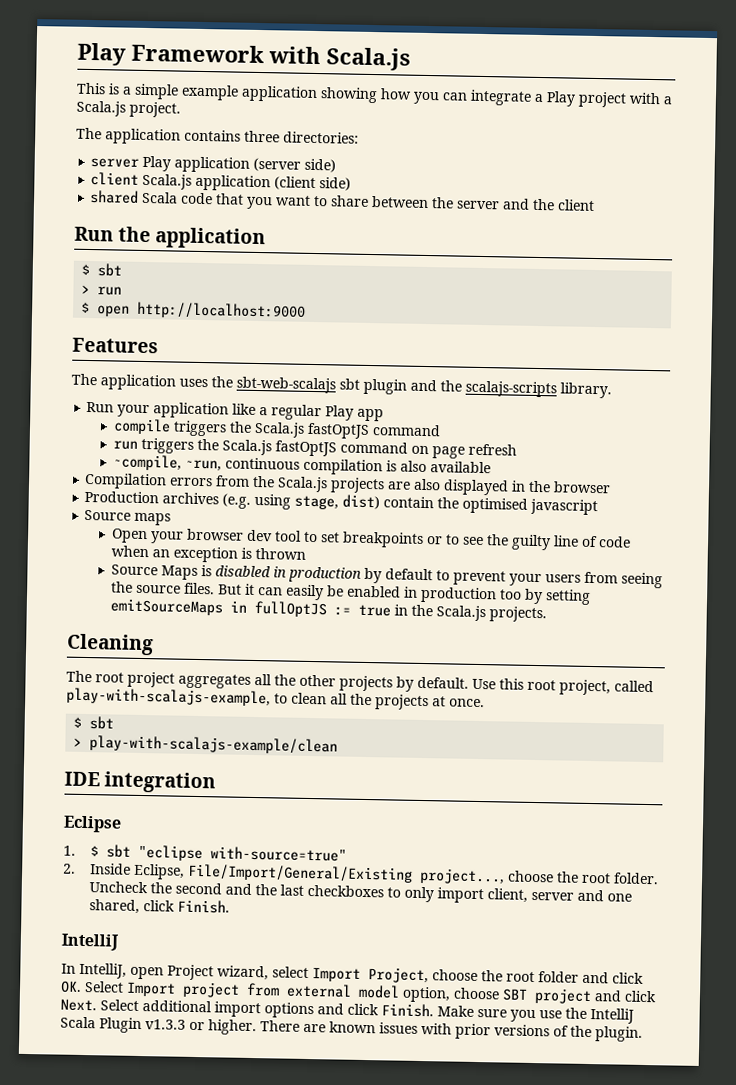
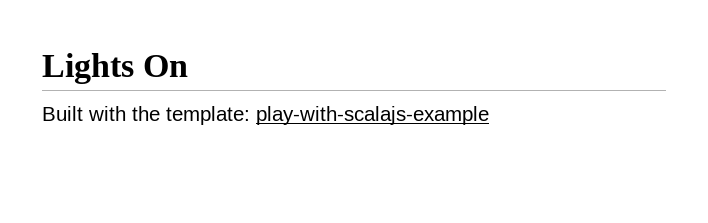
[77,42,411,71] [76,82,672,108] [76,100,181,118] [76,127,359,145] [90,155,337,173] [90,172,352,192] [89,189,596,211] [74,226,267,250] [81,263,123,277] [81,284,123,296] [81,301,307,320] [72,337,158,354] [71,373,612,399] [86,401,385,422] [112,418,441,439] [112,437,517,459] [112,454,491,476] [84,472,612,496] [84,490,599,516] [84,509,172,526] [110,528,631,551] [110,545,306,563] [110,564,663,589] [110,581,591,605] [109,598,547,623] [66,633,154,656] [66,670,654,696] [66,687,485,711] [73,716,115,730] [73,735,339,755] [64,771,217,794] [63,815,122,833] [63,844,348,862] [63,863,660,885] [89,881,633,904] [89,899,231,915] [61,933,118,951] [61,962,644,984] [60,980,657,1005] [60,998,634,1024] [60,1016,643,1042] Play Framework with Scala.js // This is a simple example application showing how you can integrate a Play project with a Scala.js project. // The application contains three directories: // server Play application (server side) // client Scala.js application (client side) // shared Scala code that you want to share between the server and the client // Run the application // $ sbt // > run // $ open http://localhost:9000 // Features // The application uses the sbt-web-scalajs sbt plugin and the scalajs-scripts library. // Run your application like a regular Play app // compile triggers the Scala.js fastOptJS command // run triggers the Scala.js fastOptJS command on page refresh // ~compile, ~run, continuous compilation is also available // Compilation errors from the Scala.js projects are also displayed in the browser // Production archives (e.g. using stage, dist) contain the optimised javascript // Source maps // Open your browser dev tool to set breakpoints or to see the guilty line of code when an exception is thrown // Source Maps is disabled in production by default to prevent your users from seeing the source files. But it can easily be enabled in production too by setting emitSourceMaps in fullOptJS := true in the Scala.js projects. // Cleaning // The root project aggregates all the other projects by default. Use this root project, called play-with-scalajs-example, to clean all the projects at once. // $ sbt // > play-with-scalajs-example/clean // IDE integration // Eclipse // 1. $ sbt "eclipse with-source=true" // 2. Inside Eclipse, File/Import/General/Existing project..., choose the root folder. Uncheck the second and the last checkboxes to only import client, server and one shared, click Finish. // IntelliJ // In IntelliJ, open Project wizard, select Import Project, choose the root folder and click OK. Select Import project from external model option, choose SBT project and click Next. Select additional import options and click Finish. Make sure you use the IntelliJ Scala Plugin v1.3.3 or higher. There are known issues with prior versions of the plugin. -> [42,53,189,84] [42,106,489,125] Lights On // Built with the template: play-with-scalajs-example

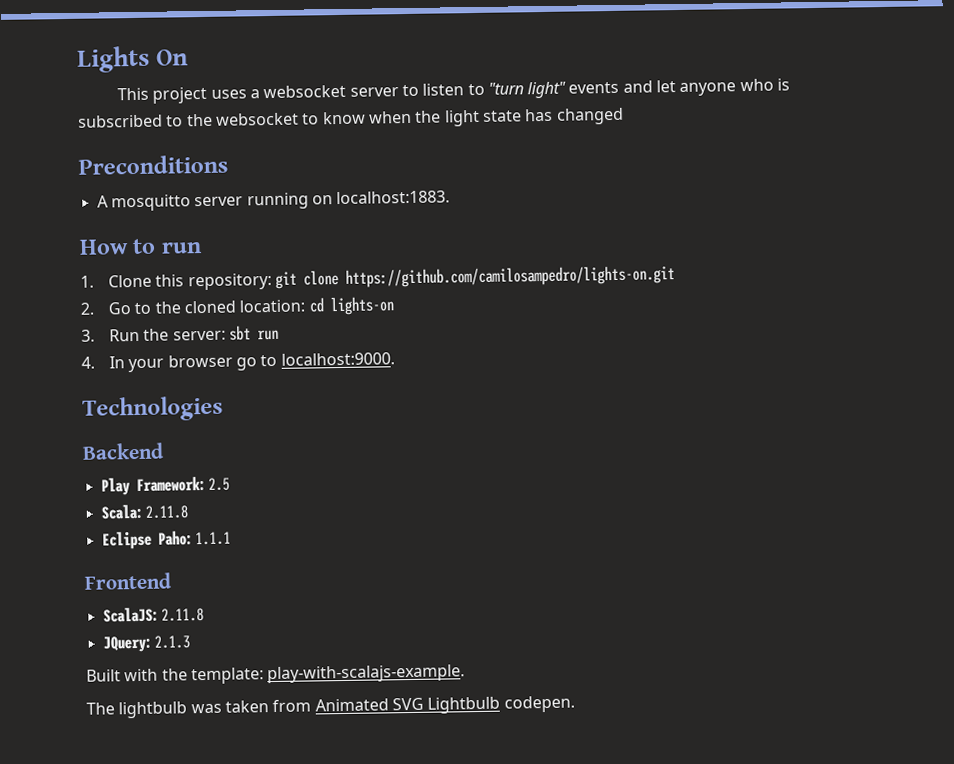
[42,106,489,125] Built with the template: play-with-scalajs-example -> [116,78,791,104] [78,107,624,128] [78,154,228,175] [96,190,451,212] [79,238,202,255] [80,265,675,291] [80,296,394,316] [81,325,279,342] [81,352,395,373] [82,395,223,422] [82,442,164,460] [100,476,230,496] [100,503,188,520] [101,530,231,550] [84,572,171,590] [102,606,204,623] [102,635,190,653] [86,664,466,685] [86,695,575,719] This project uses a websocket server to listen to "turn light" events and let anyone who is subscribed to the websocket to know when the light state has changed // Preconditions // A mosquitto server running on localhost:1883. // How to run // 1. Clone this repository: git clone https://github.com/camilosampedro/lights-on.git // 2. Go to the cloned location: cd lights-on // 3. Run the server: sbt run // 4. In your browser go to localhost:9000. // Technologies // Backend // Play Framework: 2.5 // Scala: 2.11.8 // Eclipse Paho: 1.1.1 // Frontend // ScalaJS: 2.11.8 // JQuery: 2.1.3 // Built with the template: play-with-scalajs-example. // The lightbulb was taken from Animated SVG Lightbulb codepen.

